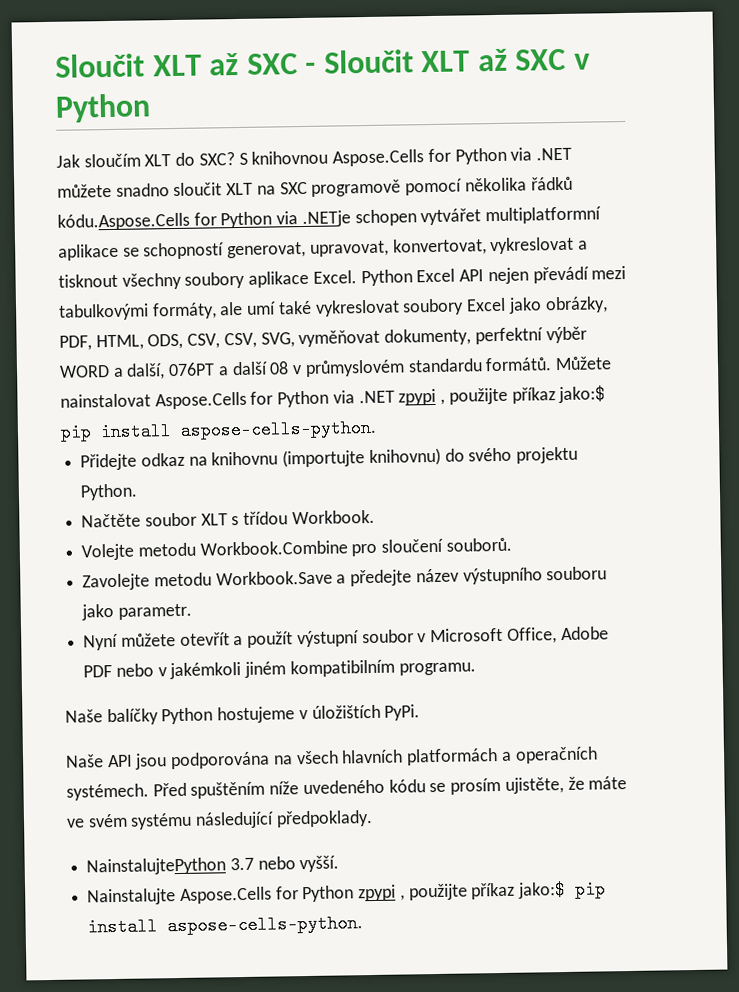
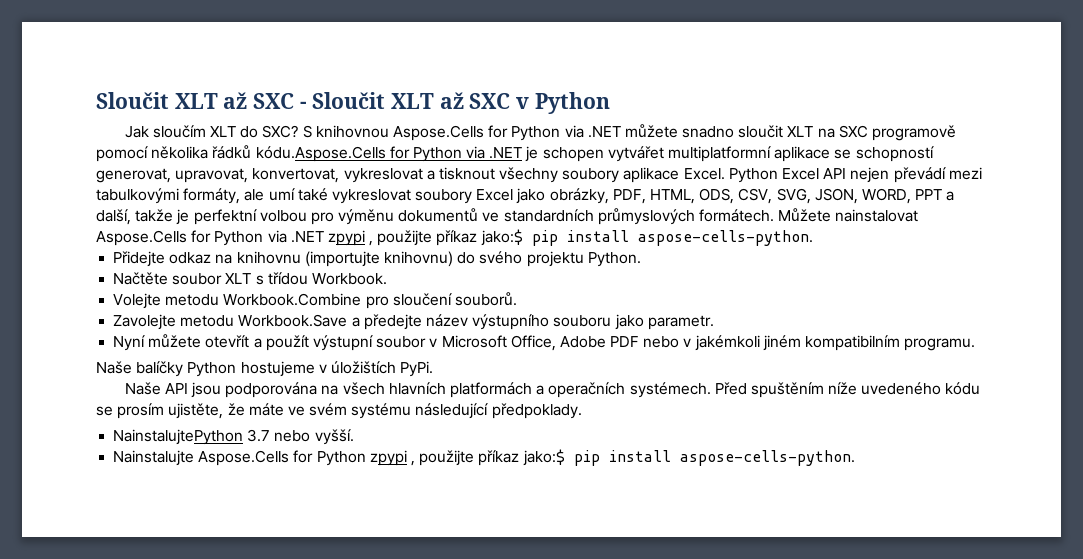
[301,210,351,228] .NETje -> [489,146,539,162] .NET je
[223,326,587,349] [59,357,553,380] CSV, SVG, vyměňovat dokumenty, perfektní výběr WORD a další, 076PT a další 08 v průmyslovém standardu formátů. -> [776,188,955,204] [96,208,775,225] SVG, JSON, WORD, PPT a další, takže je perfektní volbou pro výměnu dokumentů ve standardních průmyslových formátech.

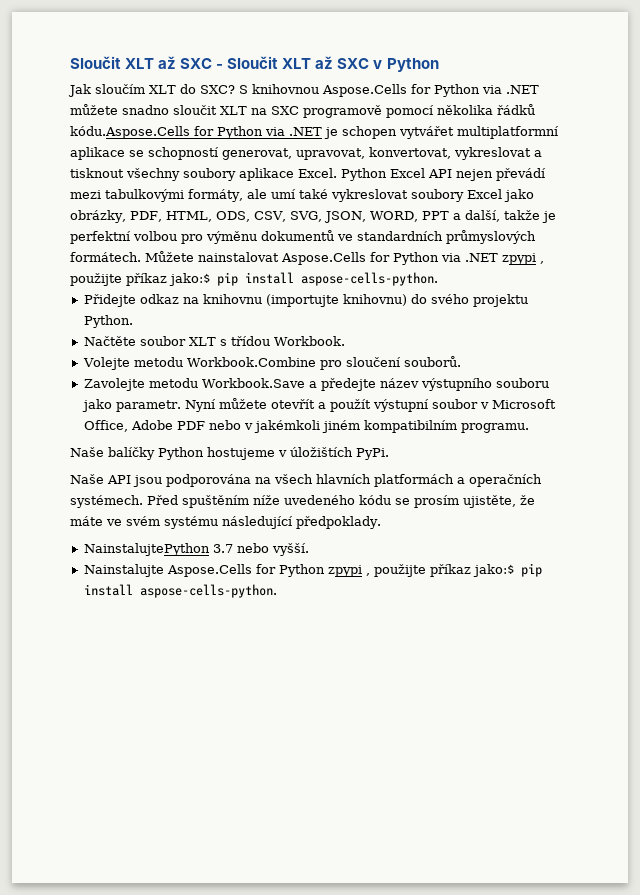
(714, 322) // -> (181, 406) none

